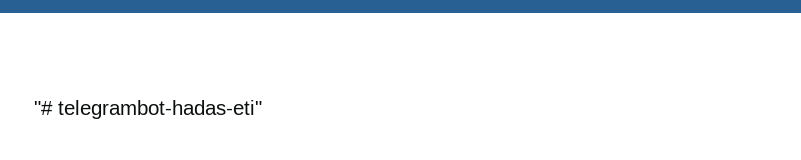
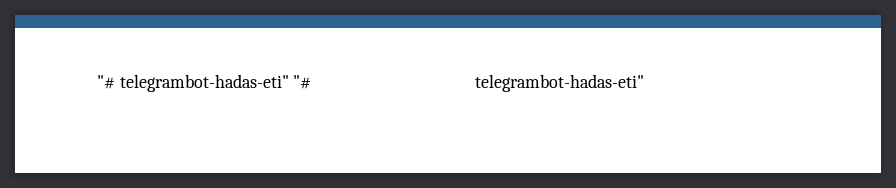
[34,100,262,119] "# telegrambot-hadas-eti" -> [97,74,644,92] "# telegrambot-hadas-eti" "# telegrambot-hadas-eti"

